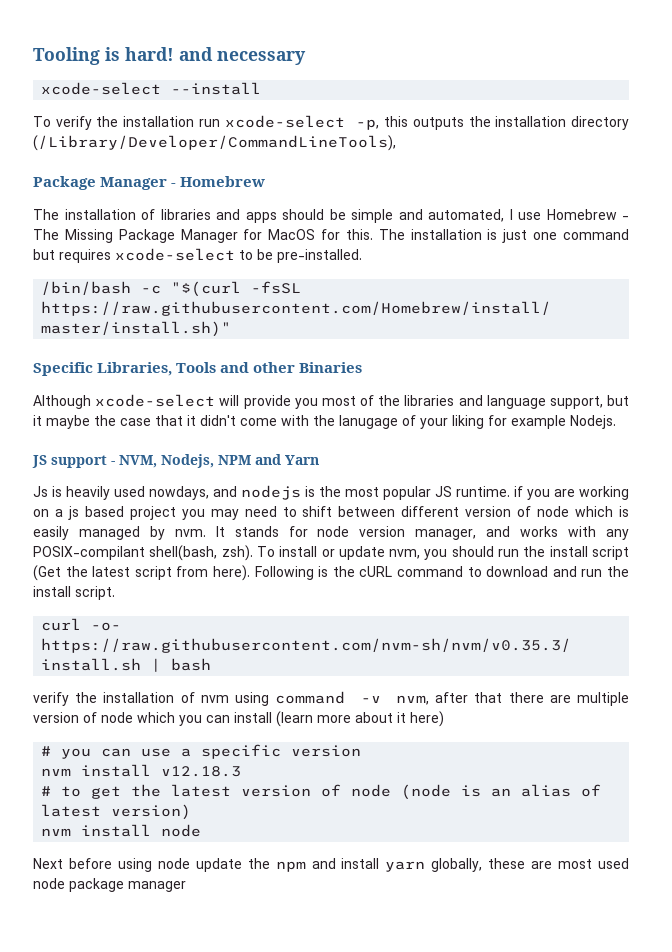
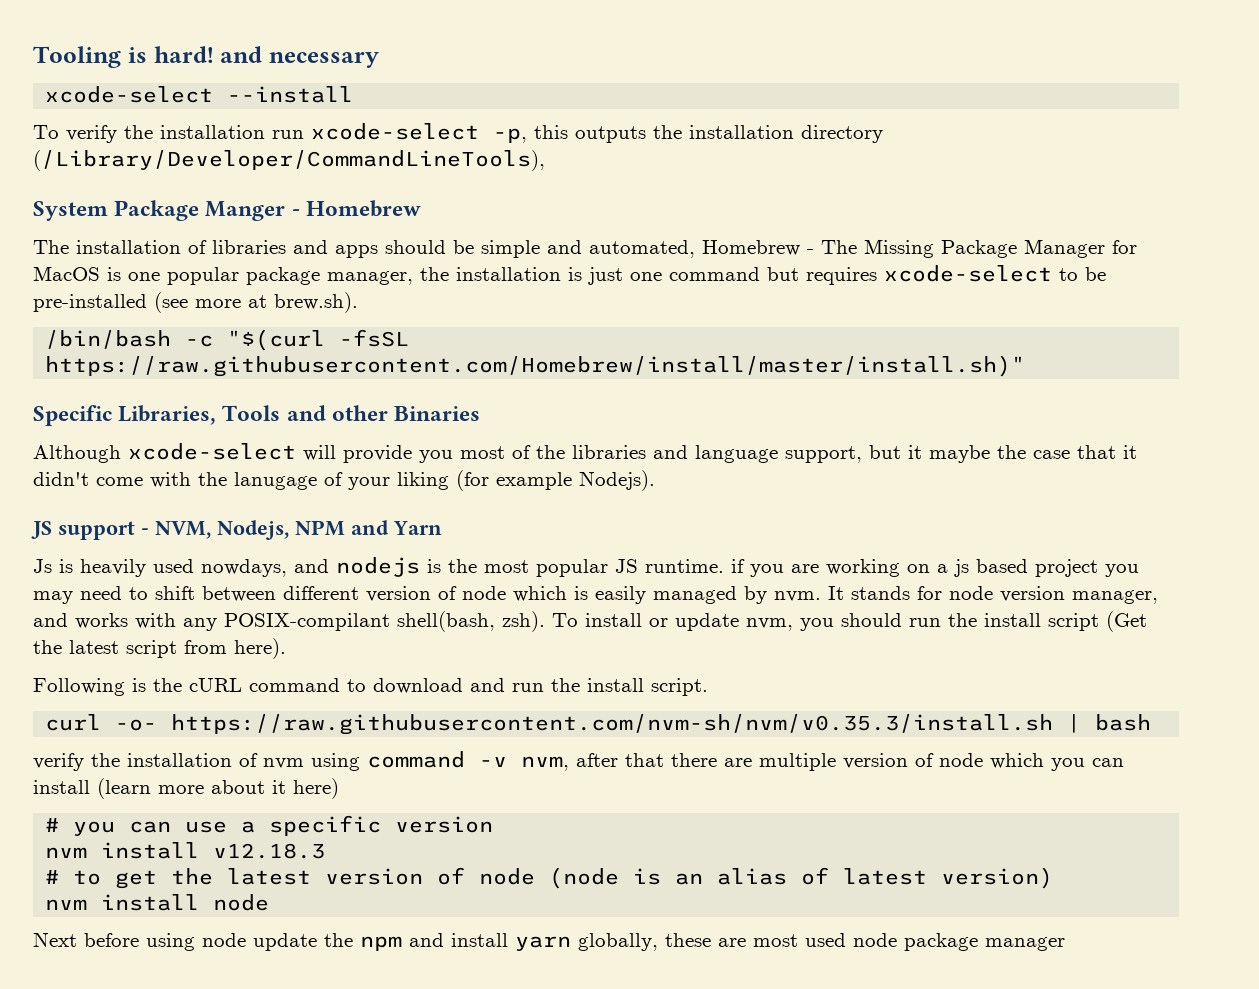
[33,176,168,190] Package Manager -> [33,200,286,221] System Package Manger
[509,209,541,220] I use -> (695, 249) none
[321,229,405,240] for this. The -> [107,267,449,285] is one popular package manager, the
[277,249,362,263] pre-installed. -> [33,292,358,313] pre-installed (see more at brew.sh).
[488,415,616,429] for example Nodejs. -> [456,470,655,491] (for example Nodejs).
(250, 573) none -> (286, 648) //

